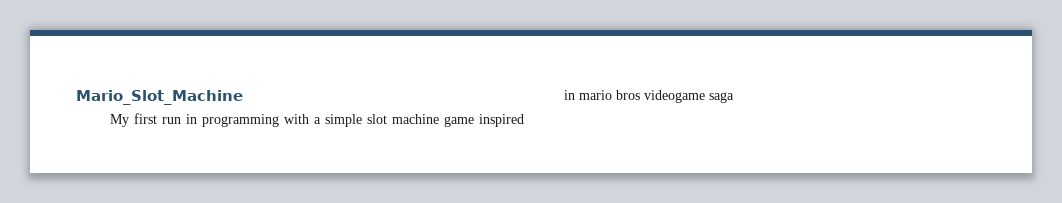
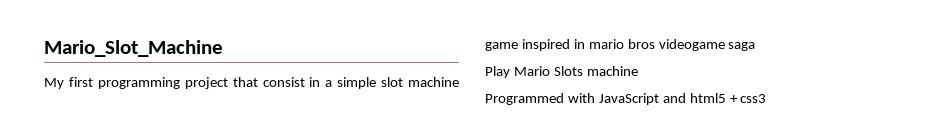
[162,114,310,127] run in programming with -> [97,77,321,89] programming project that consist in
(734, 97) none -> [485,66,638,78] [485,93,767,105] // Play Mario Slots machine // Programmed with JavaScript and html5 + css3

